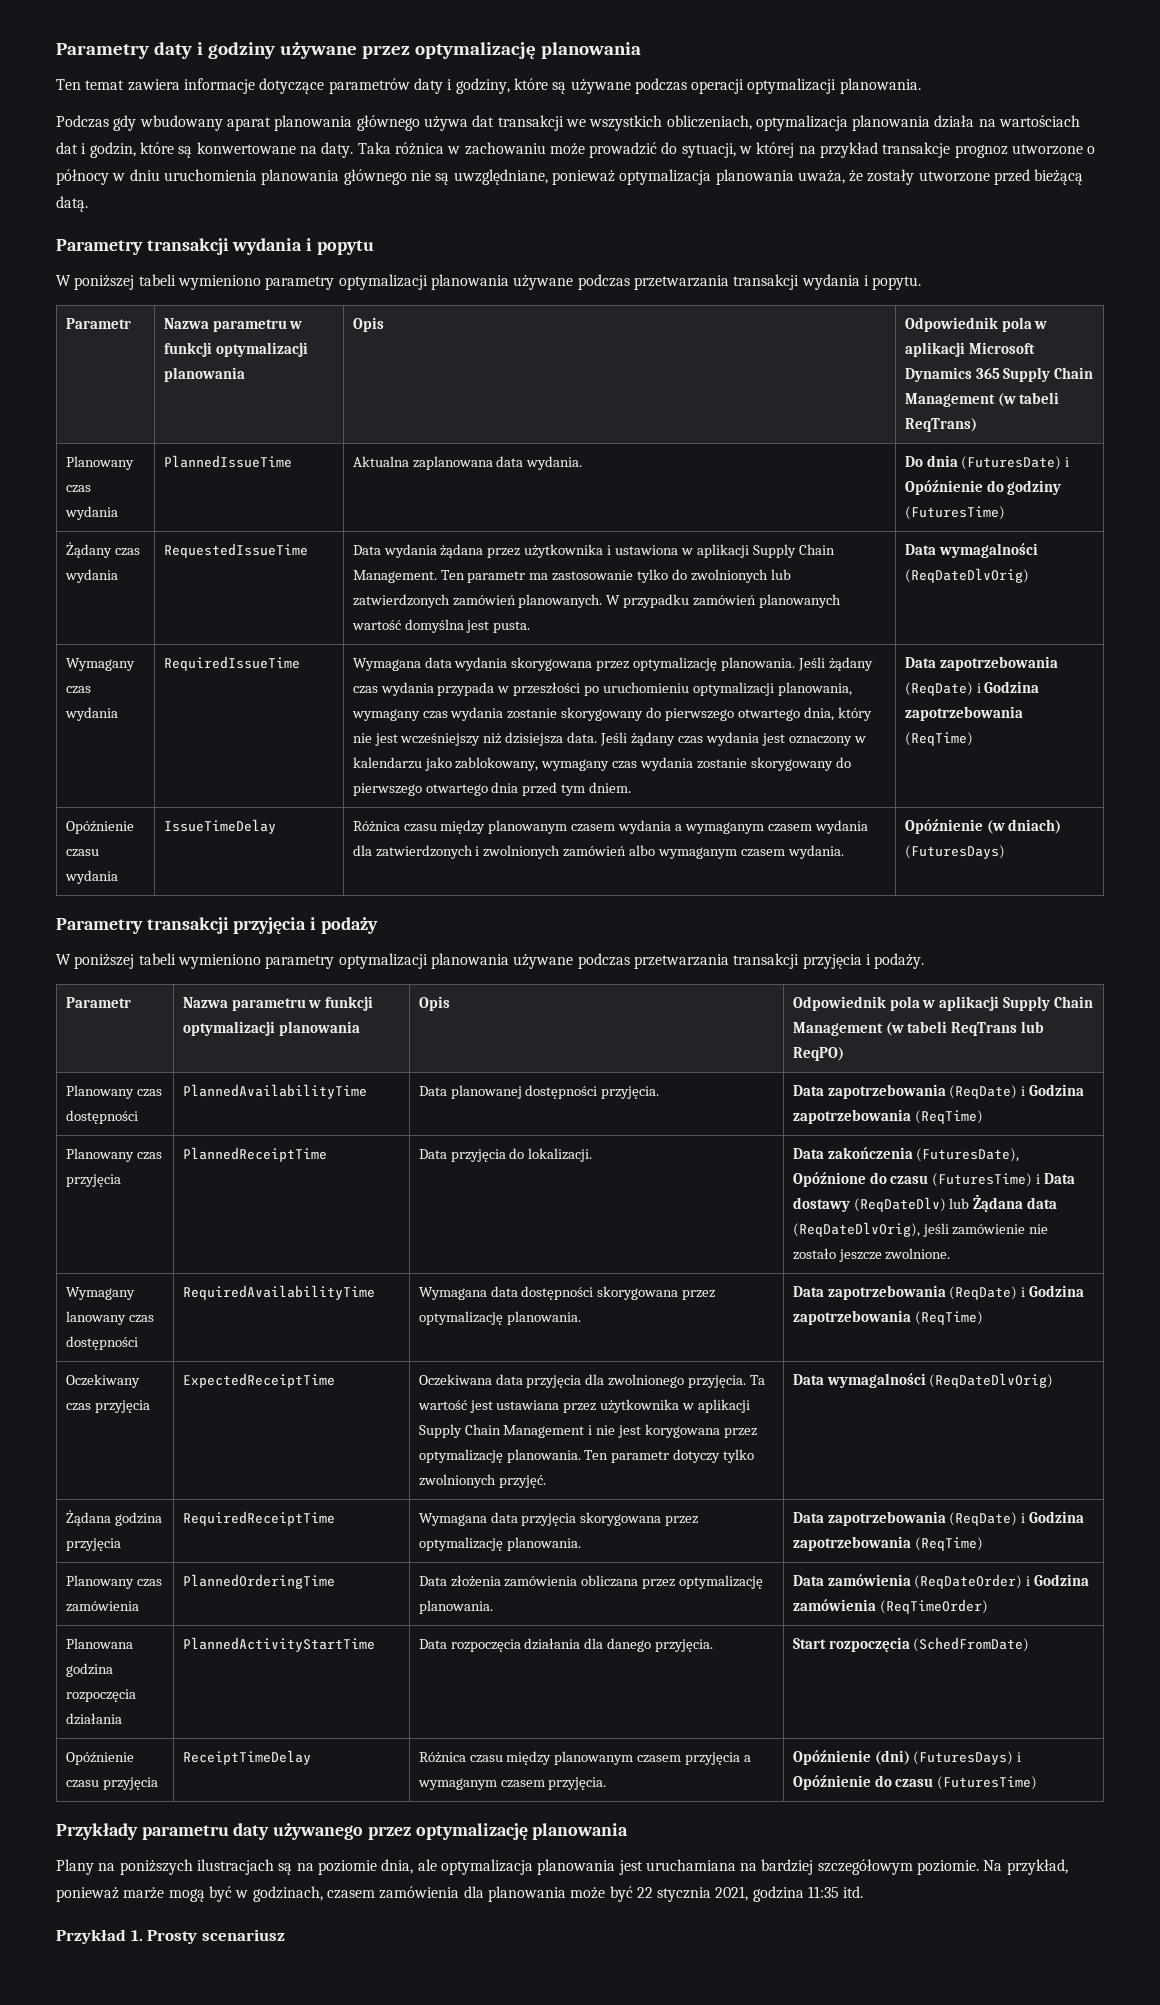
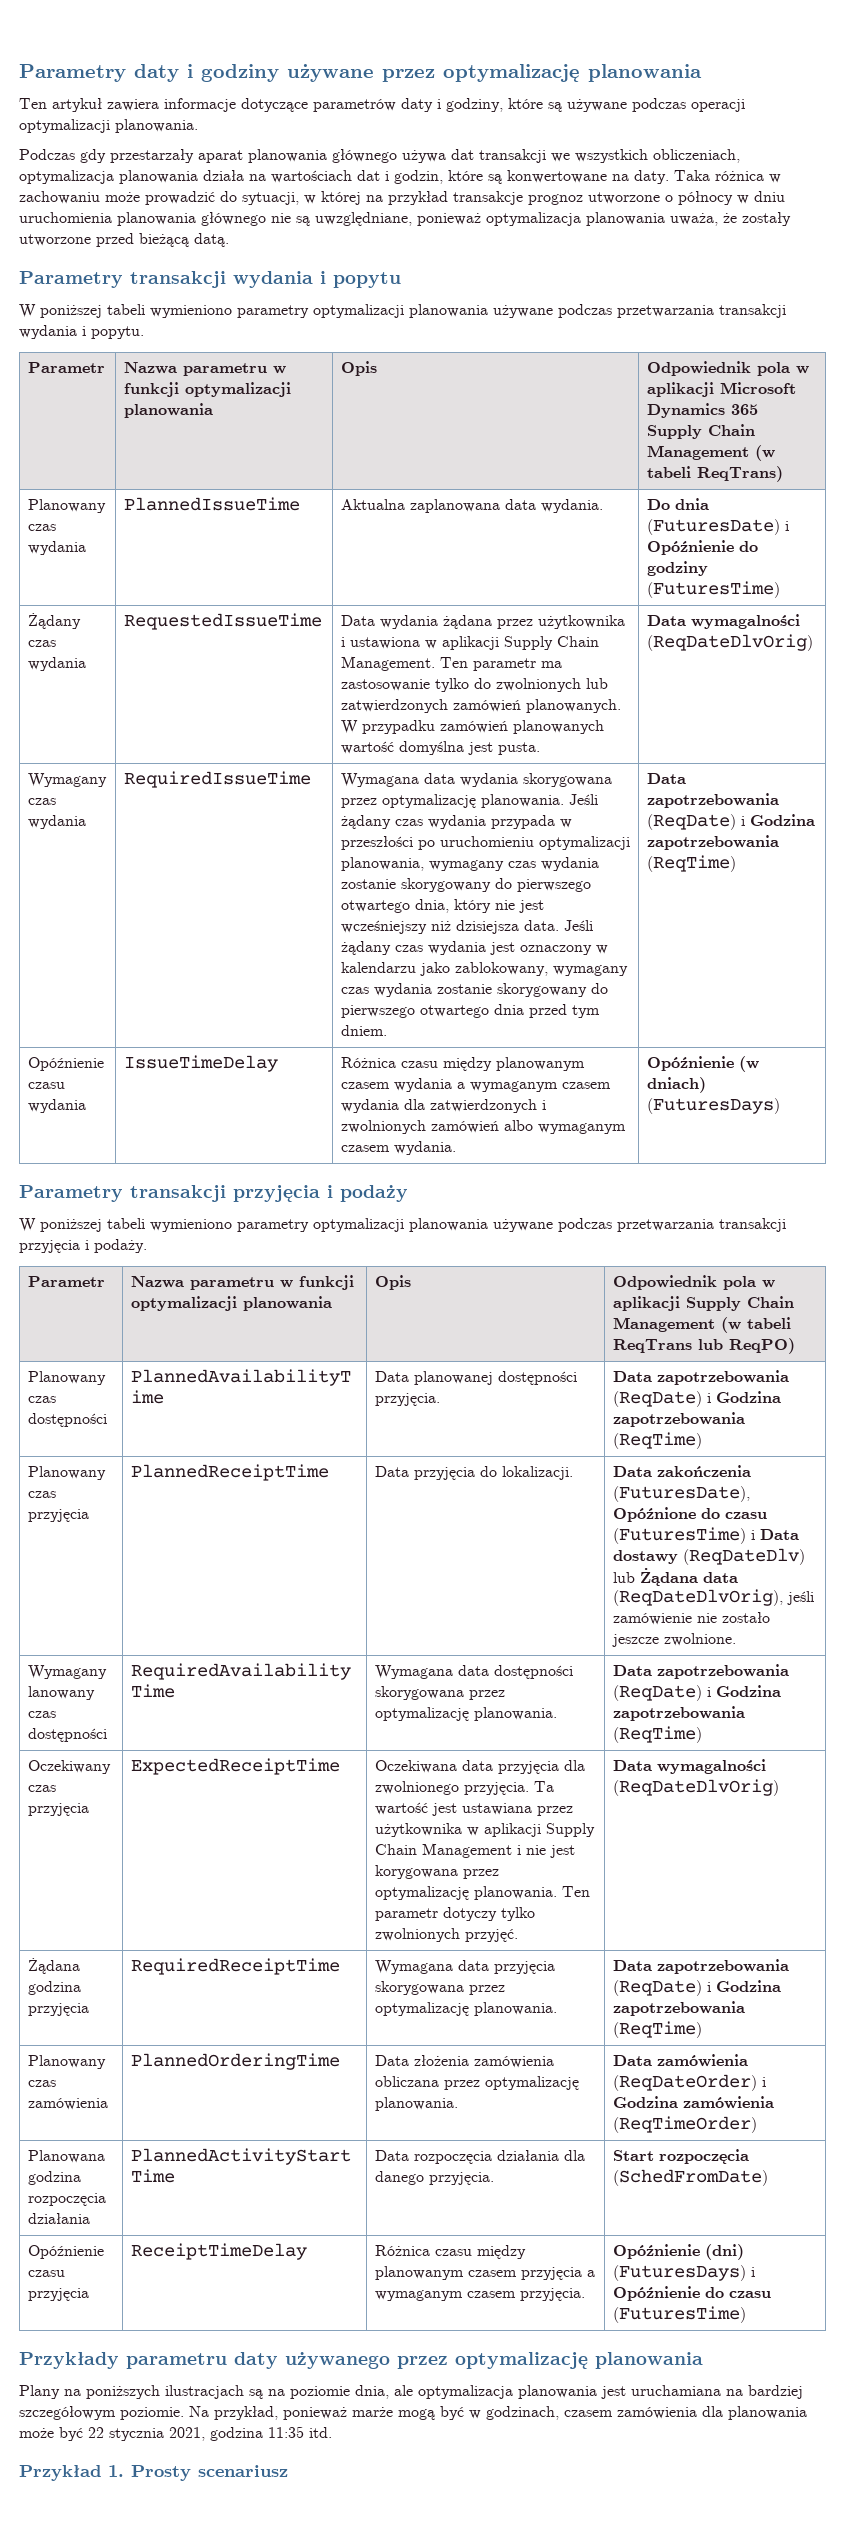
[85,80,125,90] temat -> [52,98,102,112] artykuł
[139,115,223,131] wbudowany -> [110,149,194,163] przestarzały

